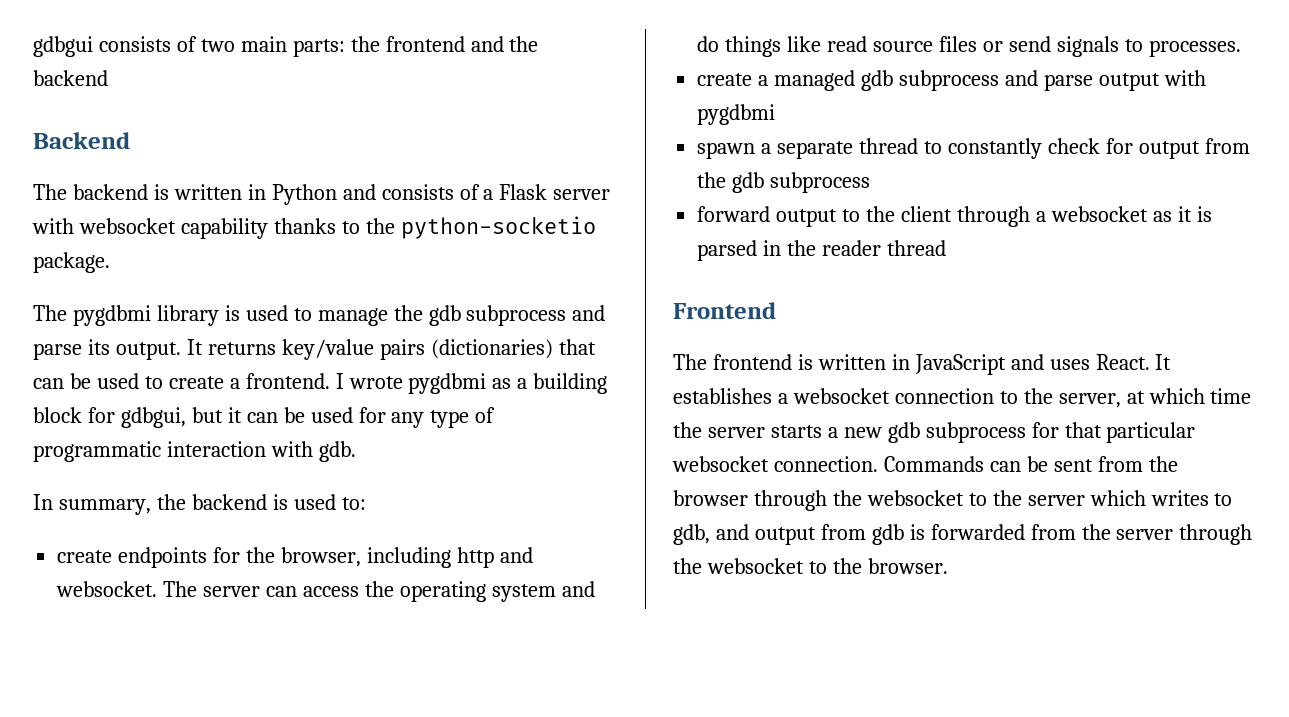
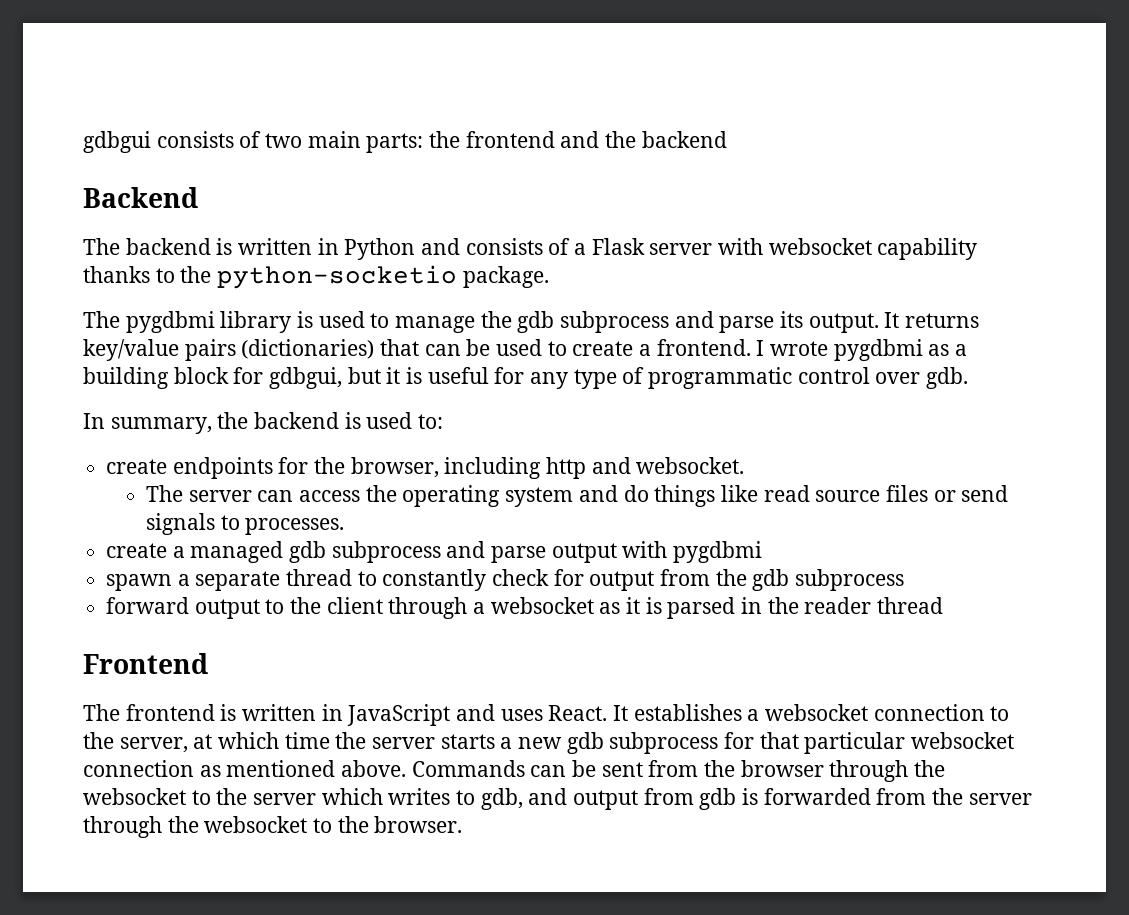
[246,407,353,423] can be used -> [406,367,489,384] is useful
[166,441,313,457] interaction with -> [797,367,921,384] control over
(158, 589) none -> (745, 465) //
[773,456,878,472] connection. -> [83,760,407,777] connection as mentioned above.

